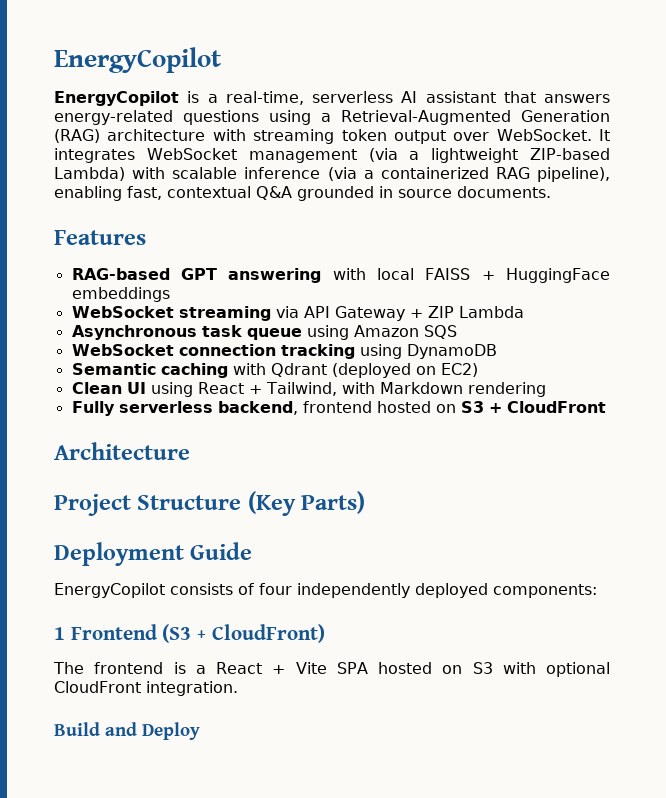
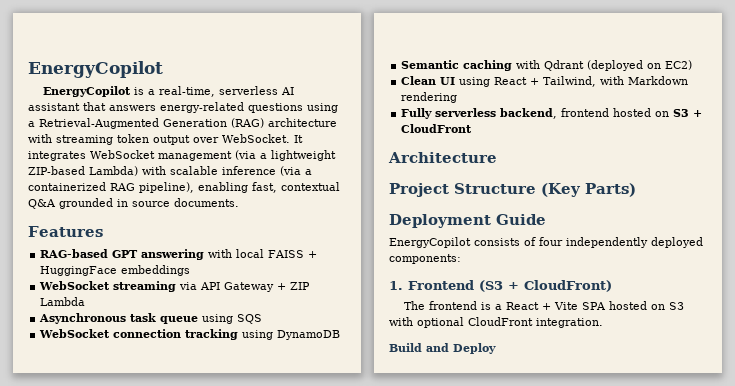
[353,325,419,337] Amazon -> (234, 319) none
[54,627,65,640] 1 -> [389,281,403,290] 1.

